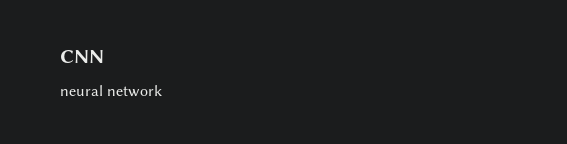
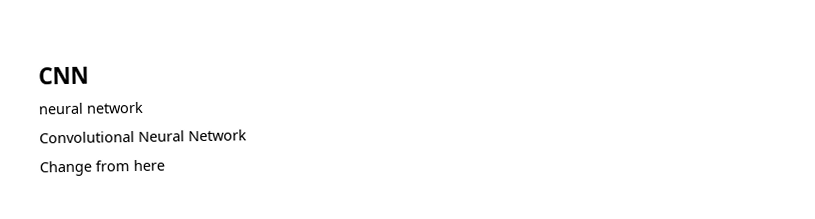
(163, 91) none -> [39,129,247,144] [39,159,165,177] // Convolutional Neural Network // Change from here

